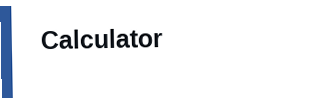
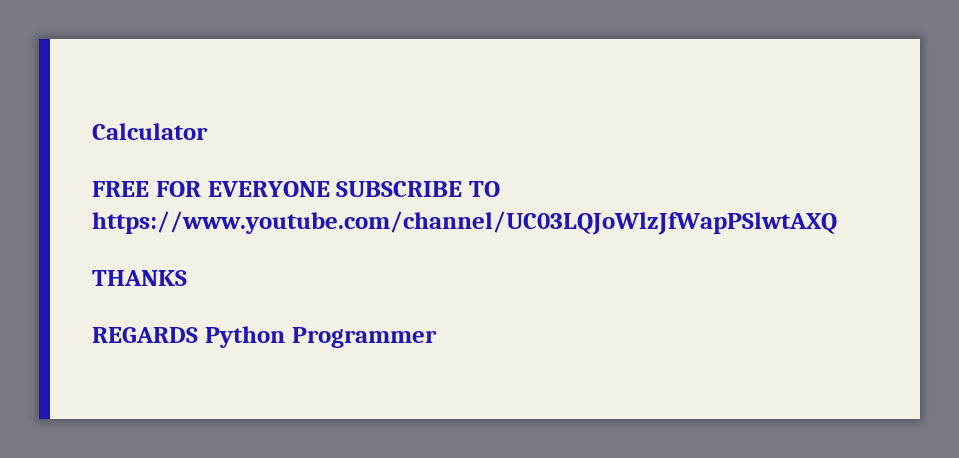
(163, 39) none -> [92,181,500,197] [92,211,837,235] [92,270,187,286] [92,326,437,348] // FREE FOR EVERYONE SUBSCRIBE TO https://www.youtube.com/channel/UC03LQJoWlzJfWapPSlwtAXQ // THANKS // REGARDS Python Programmer

